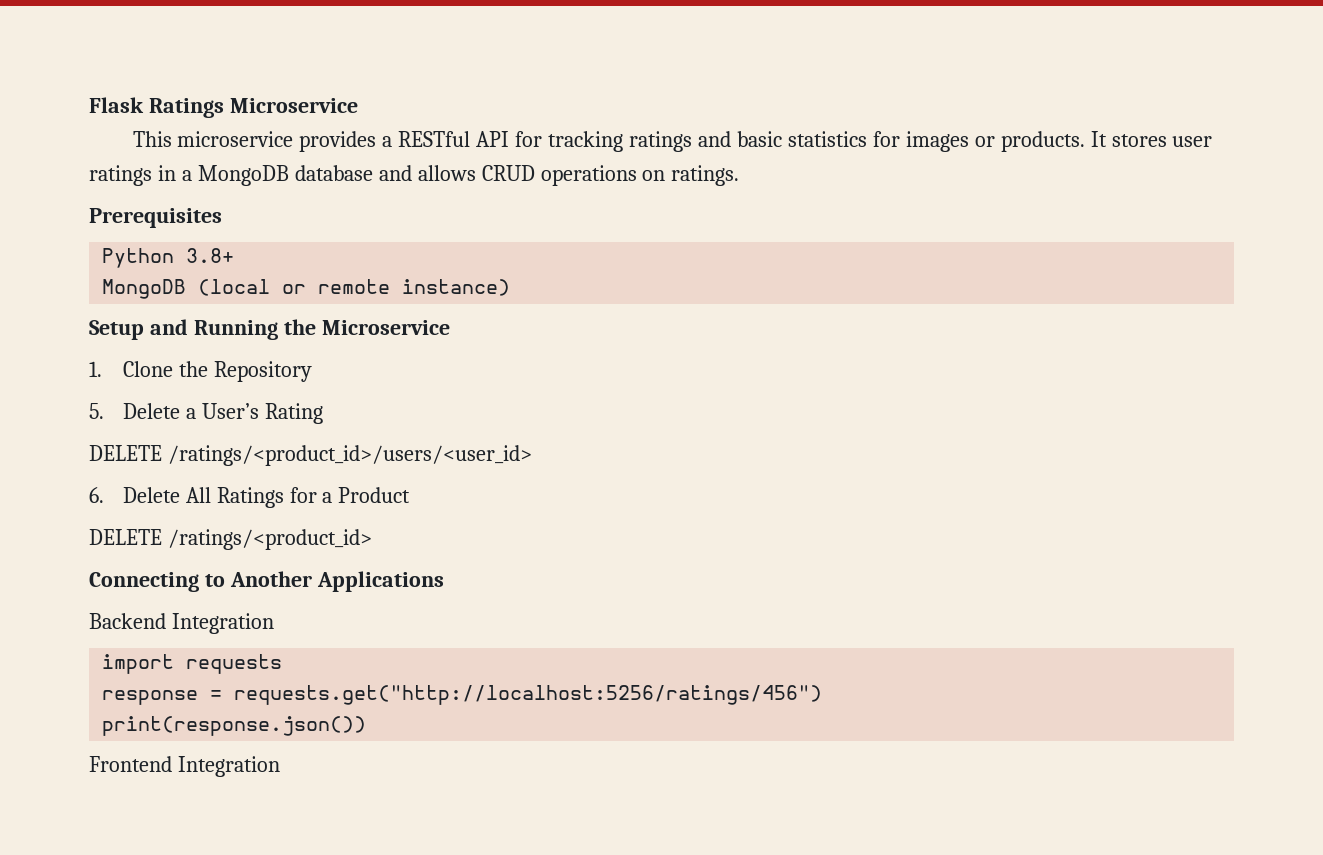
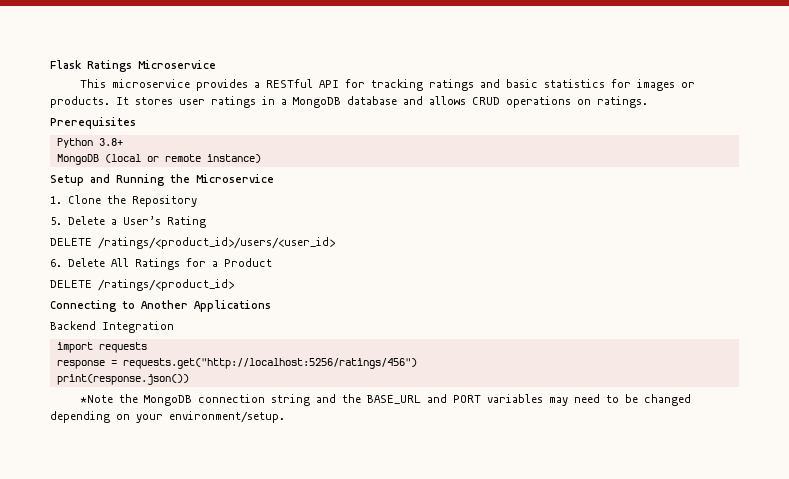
[89,756,280,777] Frontend Integration -> [79,394,691,406] [50,411,285,423] *Note the MongoDB connection string and the BASE_URL and PORT variables may need to be changed depending on your environment/setup.

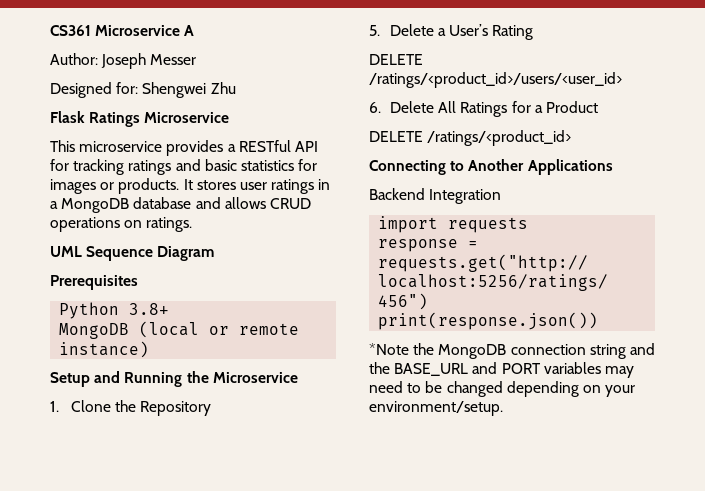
(50, 64) none -> [50,25,195,36] [50,53,197,69] [50,82,236,98] CS361 Microservice A // Author: Joseph Messer // Designed for: Shengwei Zhu //
(648, 102) none -> [50,246,215,261] // UML Sequence Diagram

